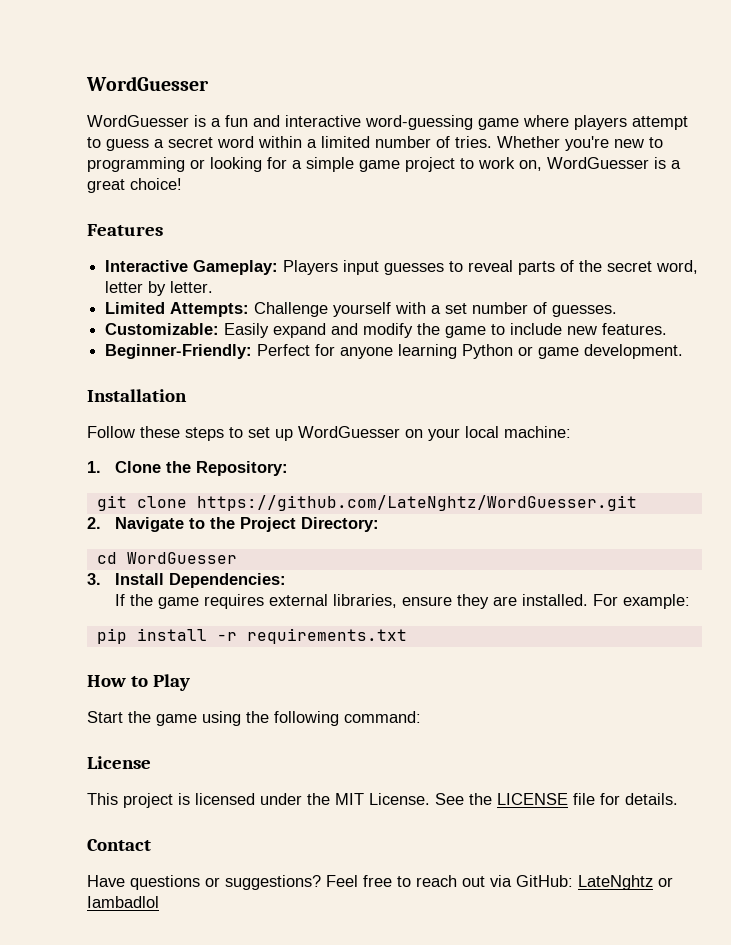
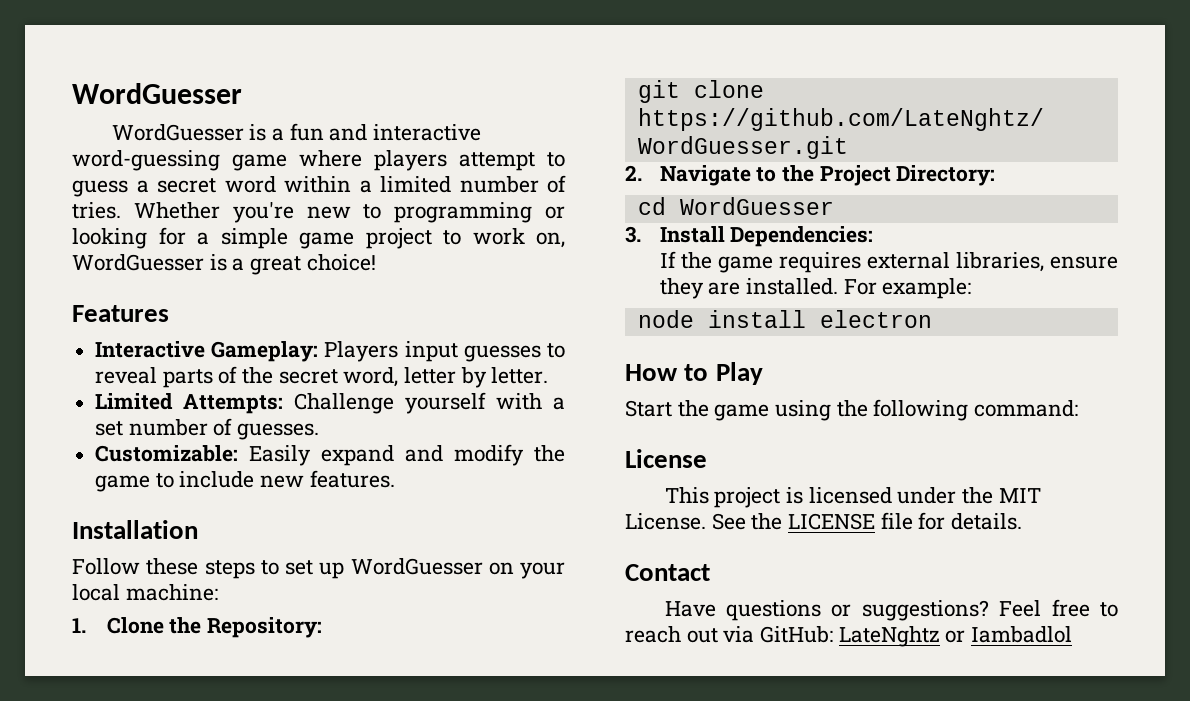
[105,344,684,359] // Beginner-Friendly: Perfect for anyone learning Python or game development. -> (395, 479) none
[96,628,407,644] pip install -r requirements.txt -> [637,310,932,328] node install electron

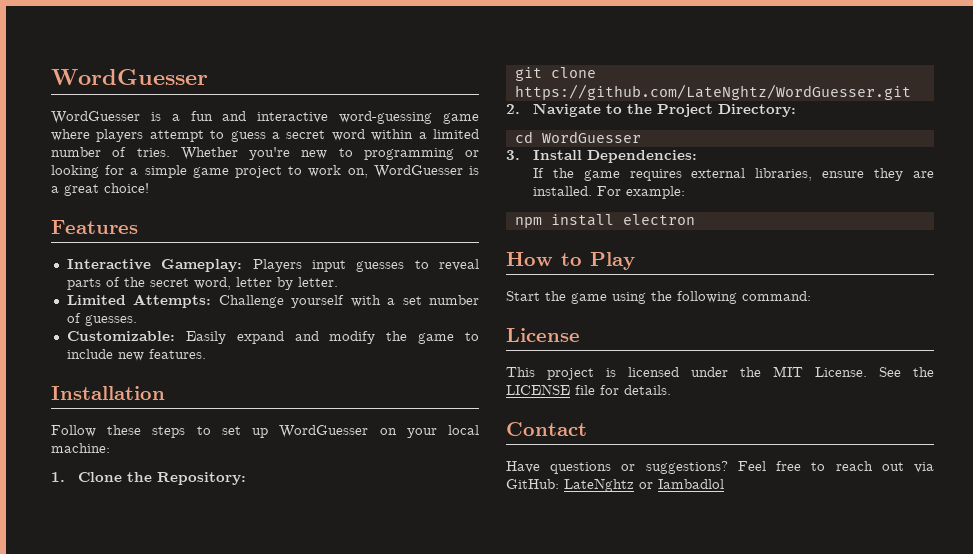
[637,310,694,328] node -> [514,217,542,228] npm

